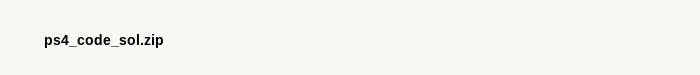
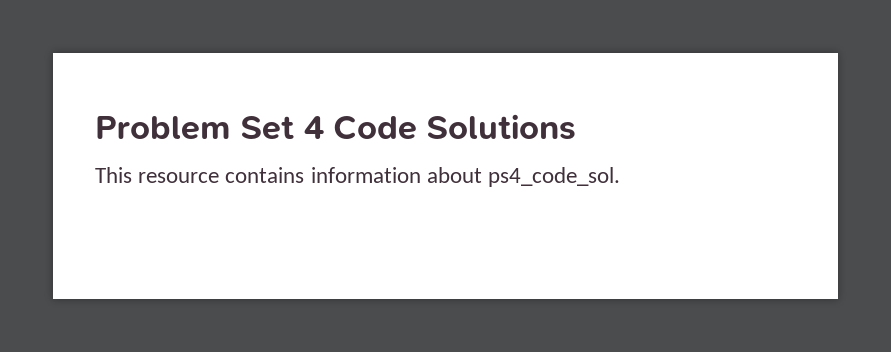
[44,34,164,48] ps4_code_sol.zip -> [95,114,577,140] [95,167,621,187] Problem Set 4 Code Solutions // This resource contains information about ps4_code_sol.

